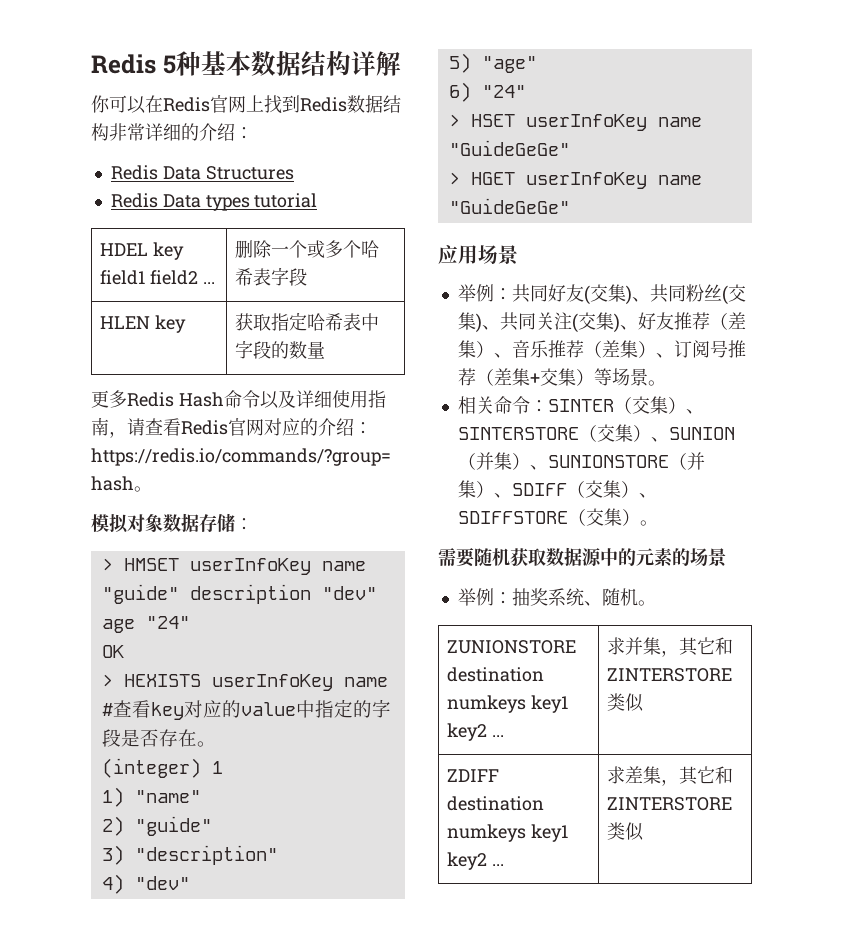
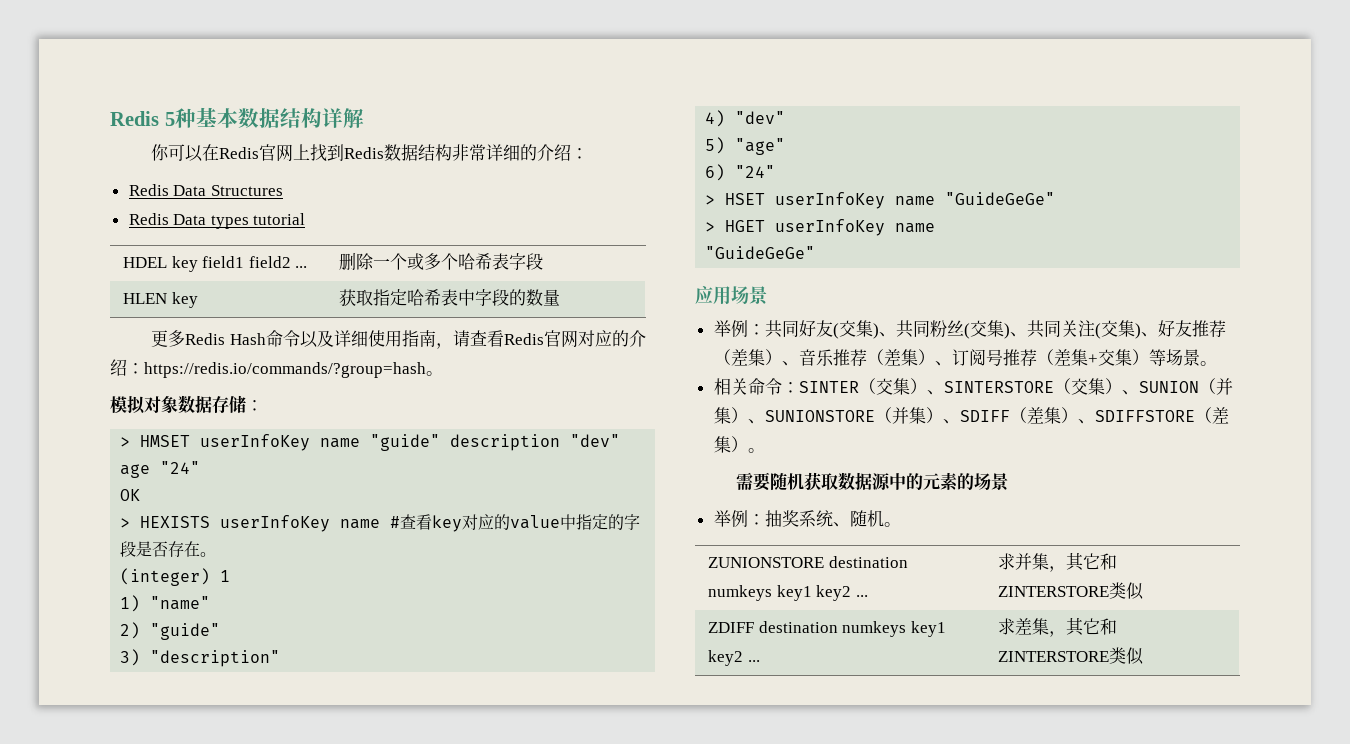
[584,480,603,498] 交 -> [1026,407,1044,424] 差
[585,508,604,526] 交 -> [1211,407,1229,424] 差

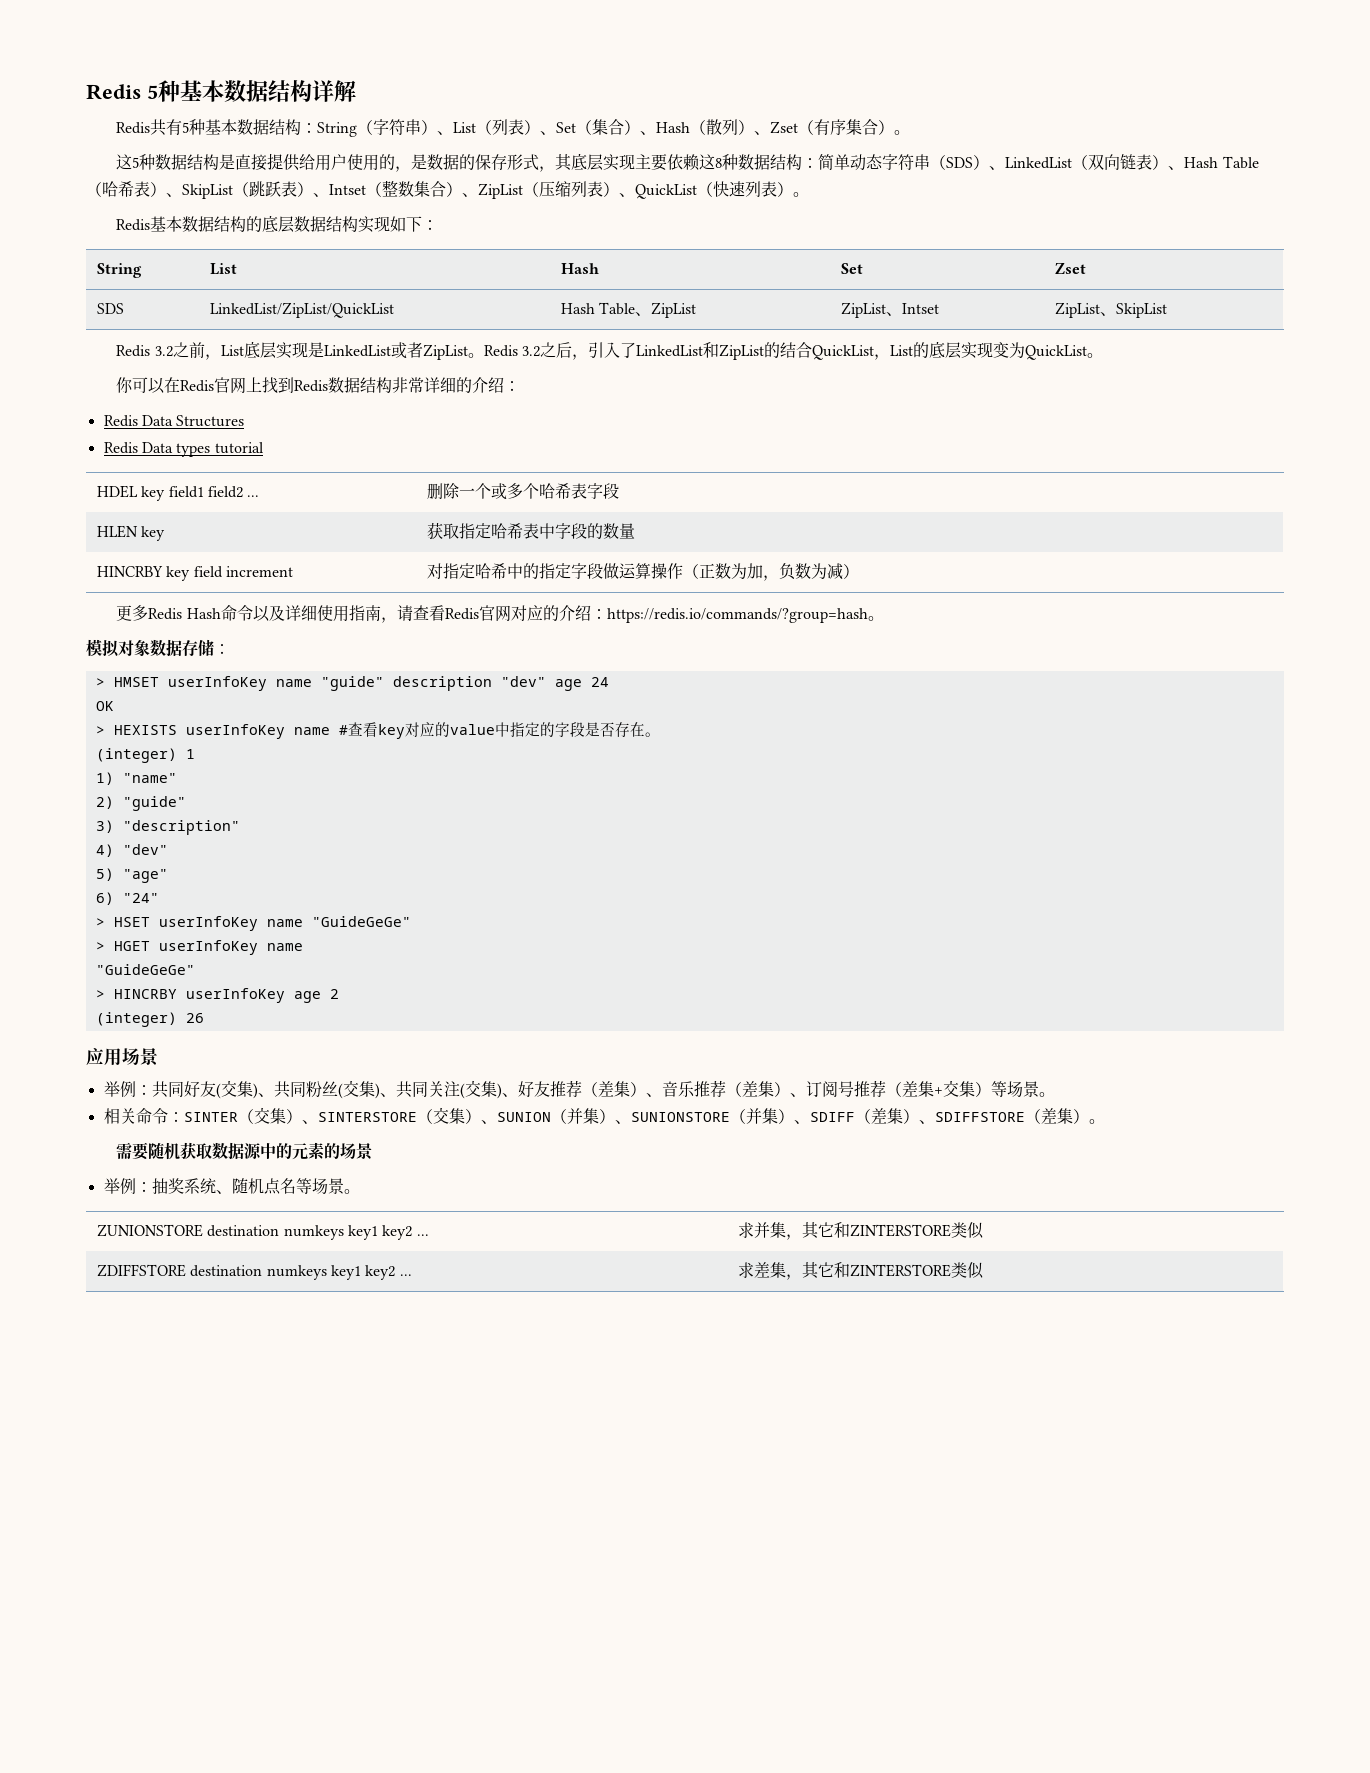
(364, 118) none -> [116,119,911,137] [116,153,1259,172] [86,180,809,199] [116,215,439,233] [97,263,143,278] [210,263,238,275] [561,263,600,274] [841,263,864,274] [1055,262,1087,274] [97,303,125,314] [210,302,395,318] [561,302,697,318] [841,302,940,318] [1055,302,1168,318] [116,341,1104,360] // Redis共有5种基本数据结构：String（字符串）、List（列表）、Set（集合）、Hash（散列）、Zset（有序集合）。 // 这5种数据结构是直接提供给用户使用的，是数据的保存形式，其底层实现主要依赖这8种数据结构：简单动态字符串（SDS）、LinkedList（双向链表）、Hash Table（哈希表）、SkipList（跳跃表）、Intset（整数集合）、ZipList（压缩列表）、QuickList（快速列表）。 // Redis基本数据结构的底层数据结构实现如下： // String | List | Hash | Set | Zset // SDS | LinkedList/ZipList/QuickList | Hash Table、ZipList | ZipList、Intset | ZipList、SkipList // Redis 3.2之前，List底层实现是LinkedList或者ZipList。Redis 3.2之后，引入了LinkedList和ZipList的结合QuickList，List的底层实现变为QuickList。
(560, 297) none -> [97,566,294,581] [427,563,860,581] // HINCRBY key field increment | 对指定哈希中的指定字段做运算操作（正数为加，负数为减）
[160,461,201,474] "24" -> [590,677,609,687] 24
(816, 252) none -> [95,988,339,1003] [95,1012,204,1027] // > HINCRBY userInfoKey age 2 // (integer) 26
(884, 518) none -> [263,1178,344,1195] 点名等场景
[707,622,754,633] ZDIFF -> [97,1264,187,1277] ZDIFFSTORE

